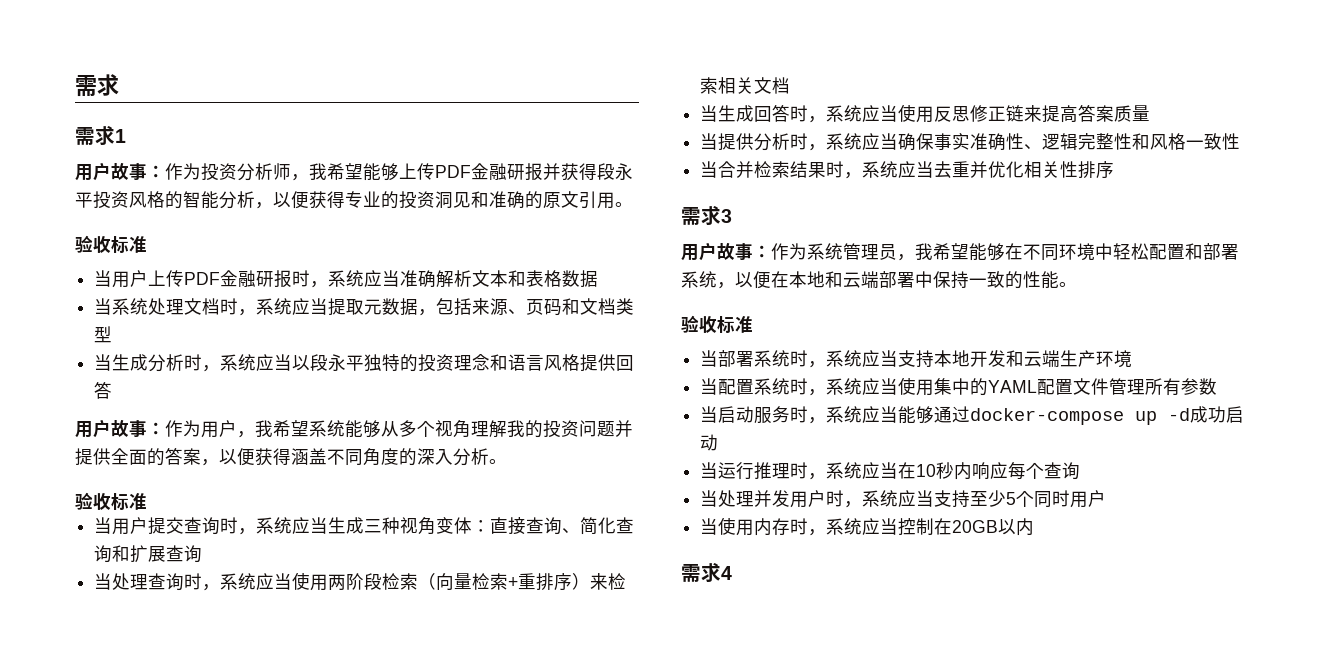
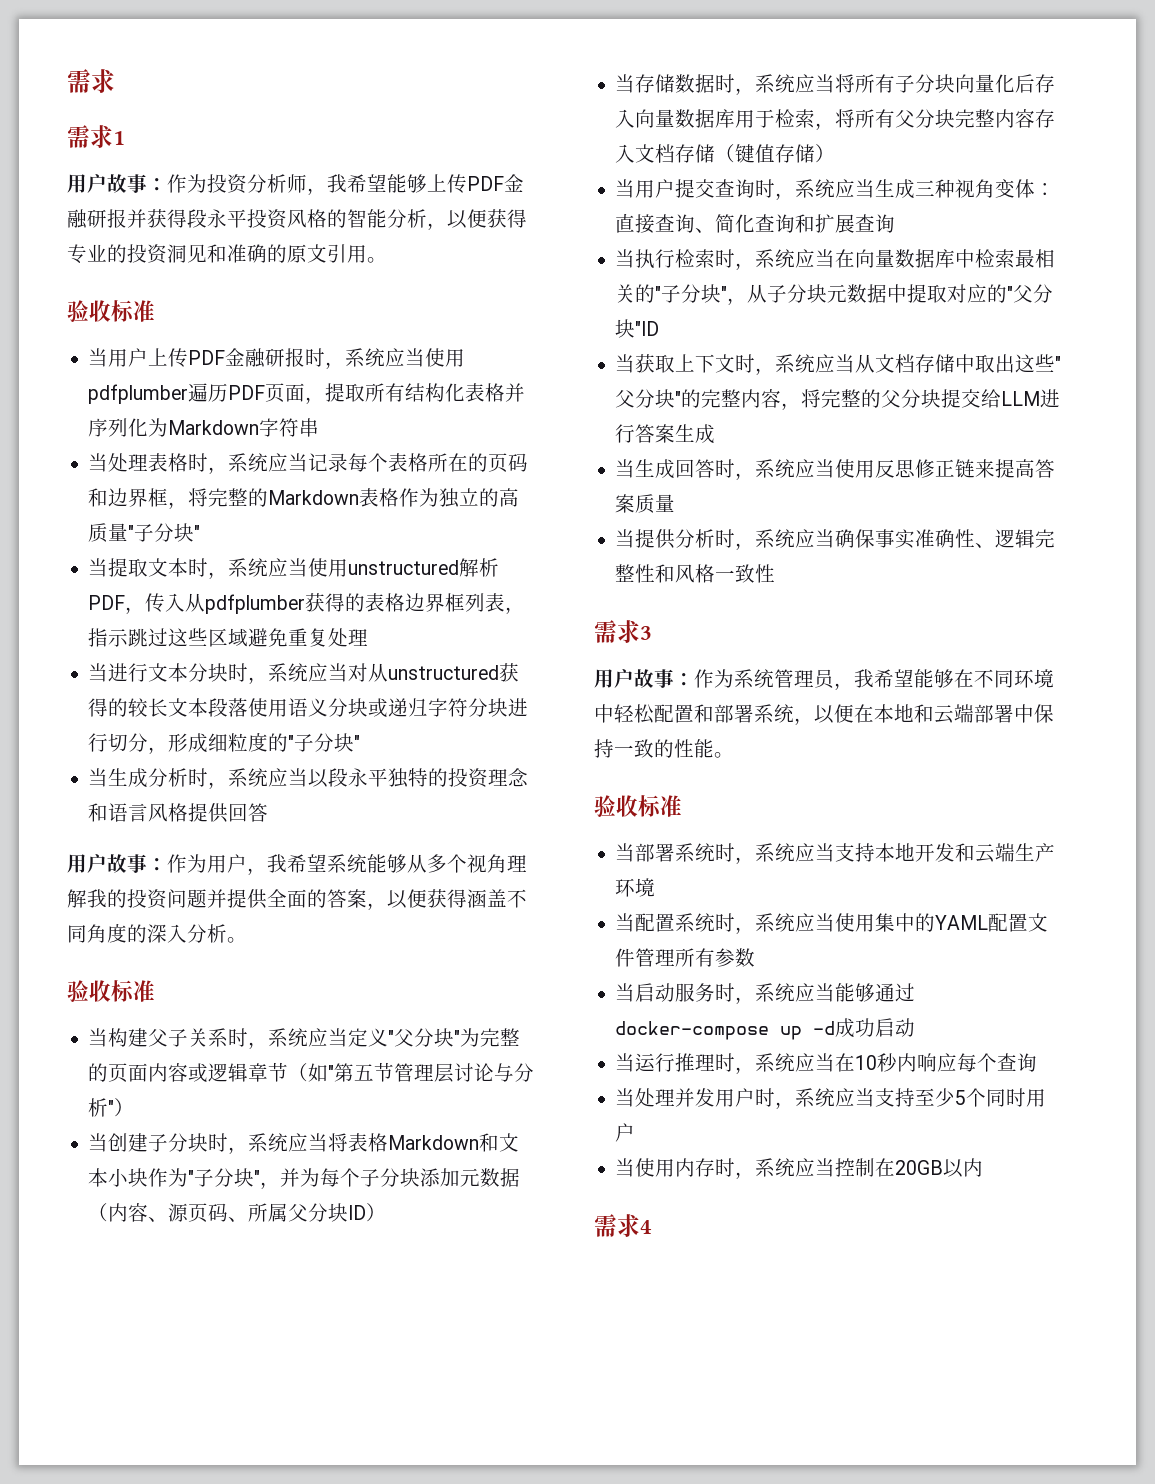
[400,270,599,288] [94,298,635,316] [94,326,113,343] 准确解析文本和表格数据 // 当系统处理文档时，系统应当提取元数据，包括来源、页码和文档类型 -> [425,348,466,367] [88,383,526,404] [88,418,320,437] [88,453,529,474] [88,488,520,509] [88,523,201,542] [88,558,500,579] [88,593,526,614] [88,628,369,647] [88,663,520,684] [88,698,529,718] [88,733,361,754] 使用pdfplumber遍历PDF页面，提取所有结构化表格并序列化为Markdown字符串 // 当处理表格时，系统应当记录每个表格所在的页码和边界框，将完整的Markdown表格作为独立的高质量"子分块" // 当提取文本时，系统应当使用unstructured解析PDF，传入从pdfplumber获得的表格边界框列表，指示跳过这些区域避免重复处理 // 当进行文本分块时，系统应当对从unstructured获得的较长文本段落使用语义分块或递归字符分块进行切分，形成细粒度的"子分块"
(147, 501) none -> [88,1028,521,1049] [88,1062,535,1083] [88,1098,135,1117] [88,1133,520,1154] [88,1168,521,1189] [88,1203,387,1223] [615,74,1056,95] [615,109,1056,130] [615,144,836,163] // 当构建父子关系时，系统应当定义"父分块"为完整的页面内容或逻辑章节（如"第五节管理层讨论与分析"） // 当创建子分块时，系统应当将表格Markdown和文本小块作为"子分块"，并为每个子分块添加元数据（内容、源页码、所属父分块ID） // 当存储数据时，系统应当将所有子分块向量化后存入向量数据库用于检索，将所有父分块完整内容存入文档存储（键值存储）
[112,572,627,591] [700,77,791,94] 处理查询时，系统应当使用两阶段检索（向量检索+重排序）来检索相关文档 -> [635,249,1056,270] [615,284,1054,305] [615,319,660,338] [615,354,1062,375] [615,389,1061,410] [615,424,716,444] 执行检索时，系统应当在向量数据库中检索最相关的"子分块"，从子分块元数据中提取对应的"父分块"ID // 当获取上下文时，系统应当从文档存储中取出这些"父分块"的完整内容，将完整的父分块提交给LLM进行答案生成
[700,161,1115,179] // 当合并检索结果时，系统应当去重并优化相关性排序 -> (776, 573) none

